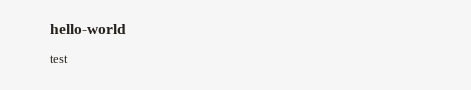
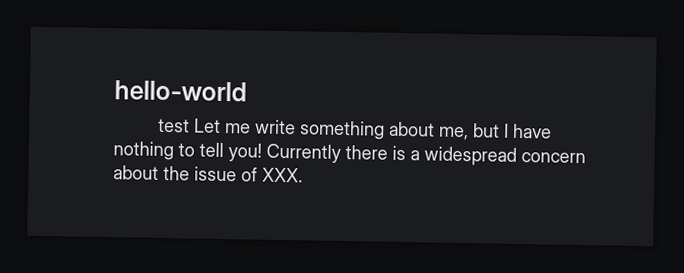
(68, 59) none -> [193,118,552,141] [113,141,586,166] [113,165,303,183] Let me write something about me, but I have nothing to tell you! Currently there is a widespread concern about the issue of XXX.

